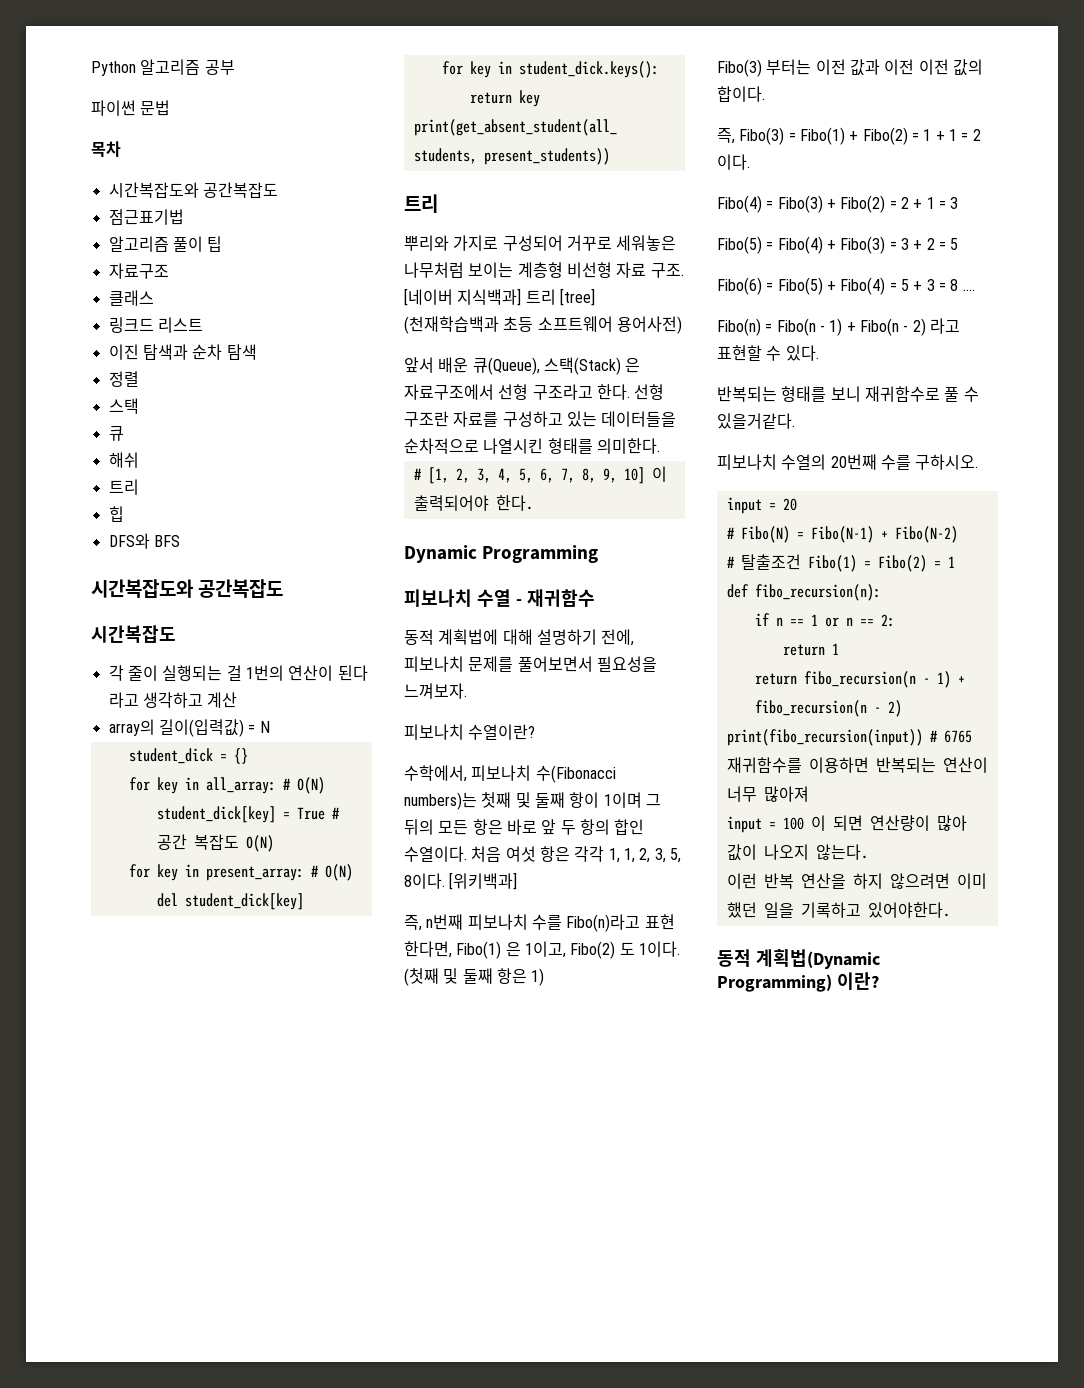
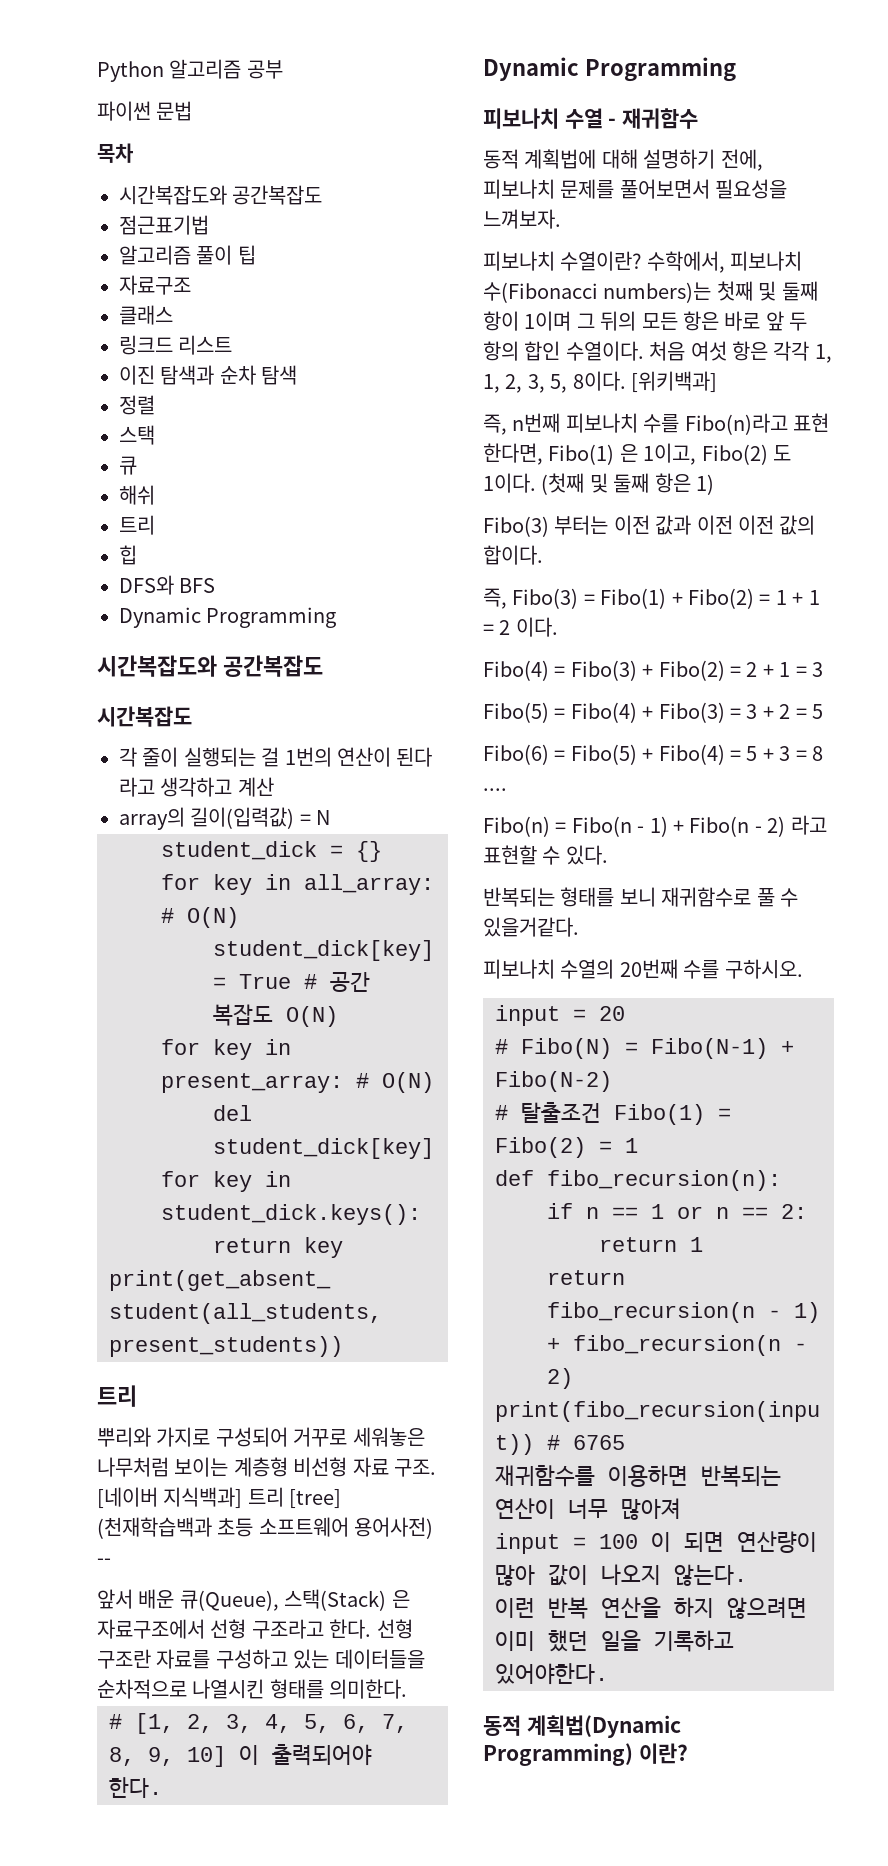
(180, 541) none -> [119,607,337,628] // Dynamic Programming
(682, 325) none -> [97,1558,111,1565] --
(536, 732) // -> (642, 261) none

